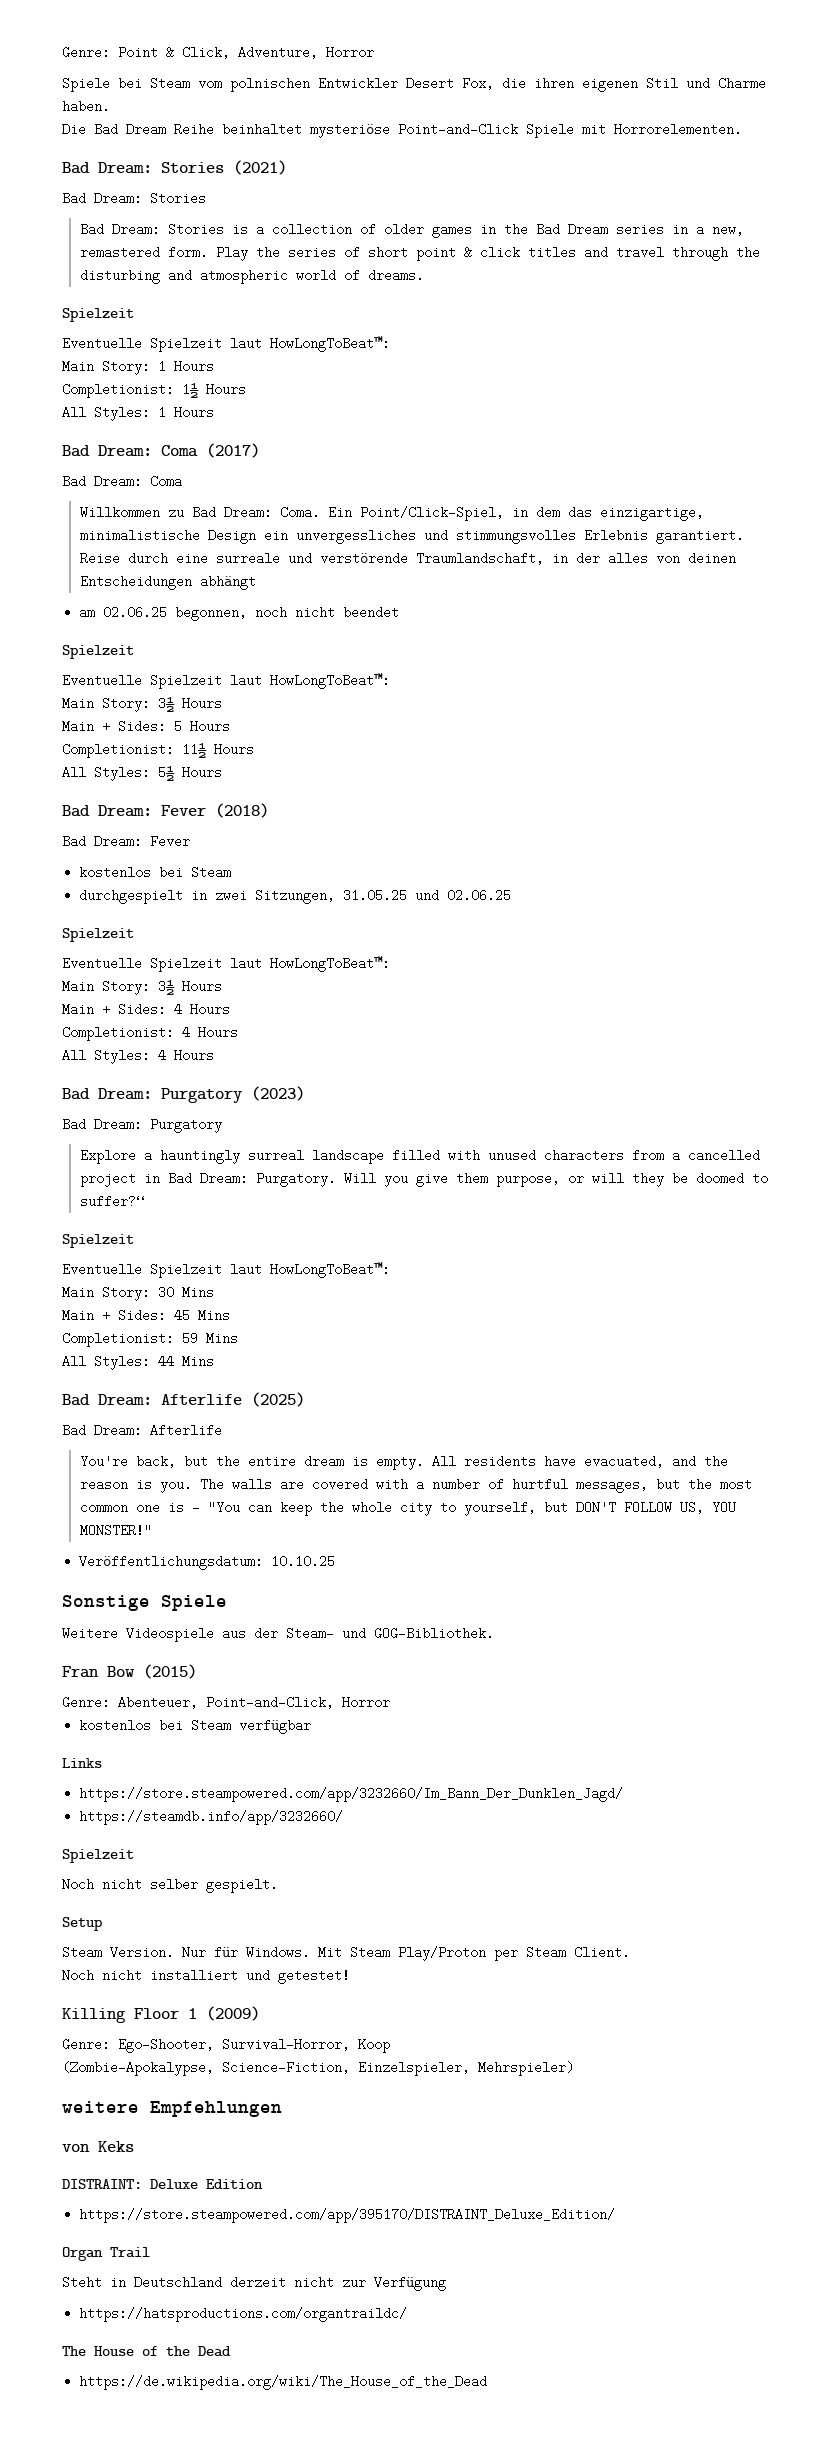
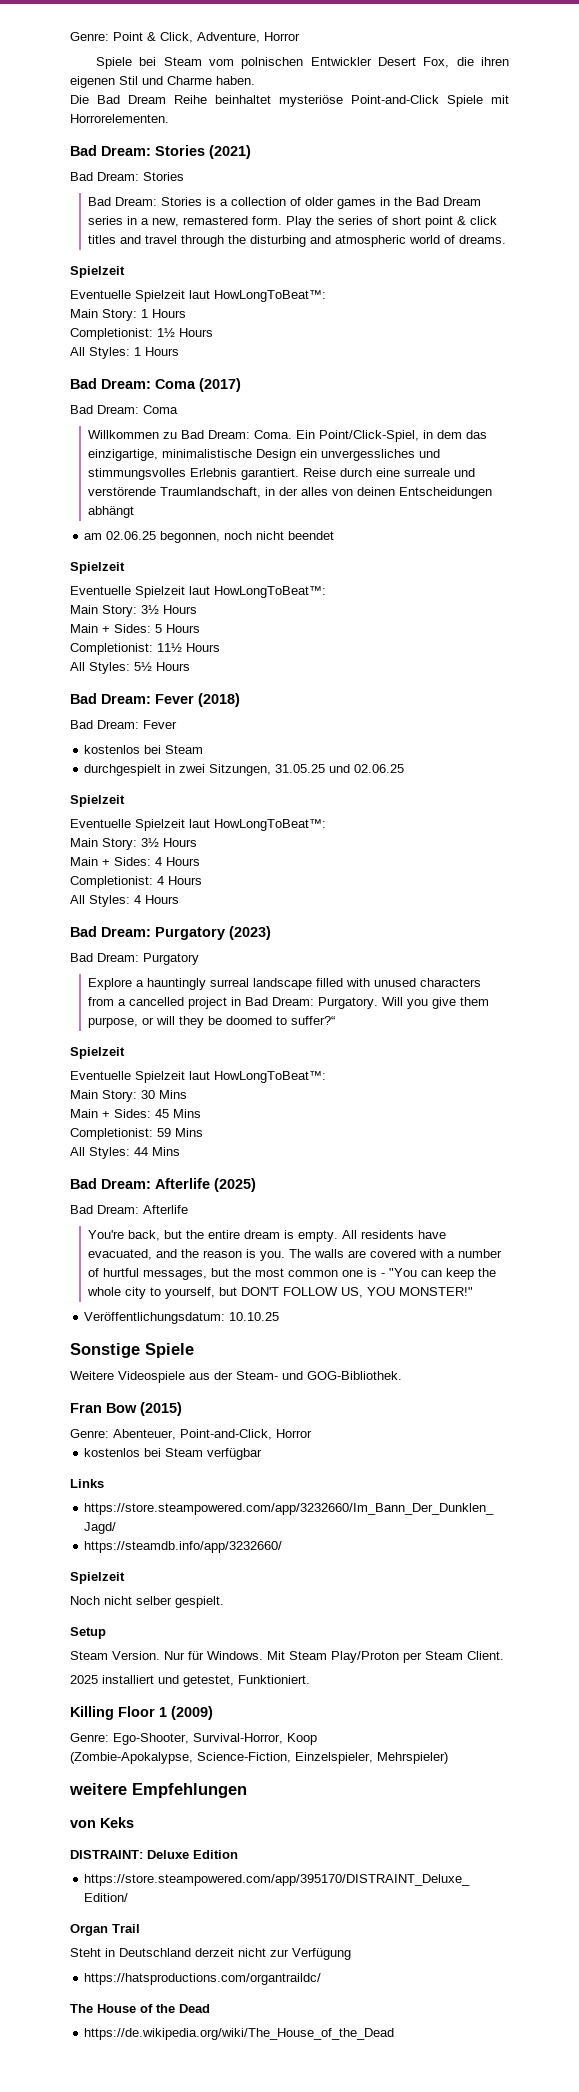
[62,1969,350,1984] Noch nicht installiert und getestet! -> [70,1675,310,1687] 2025 installiert und getestet, Funktioniert.

